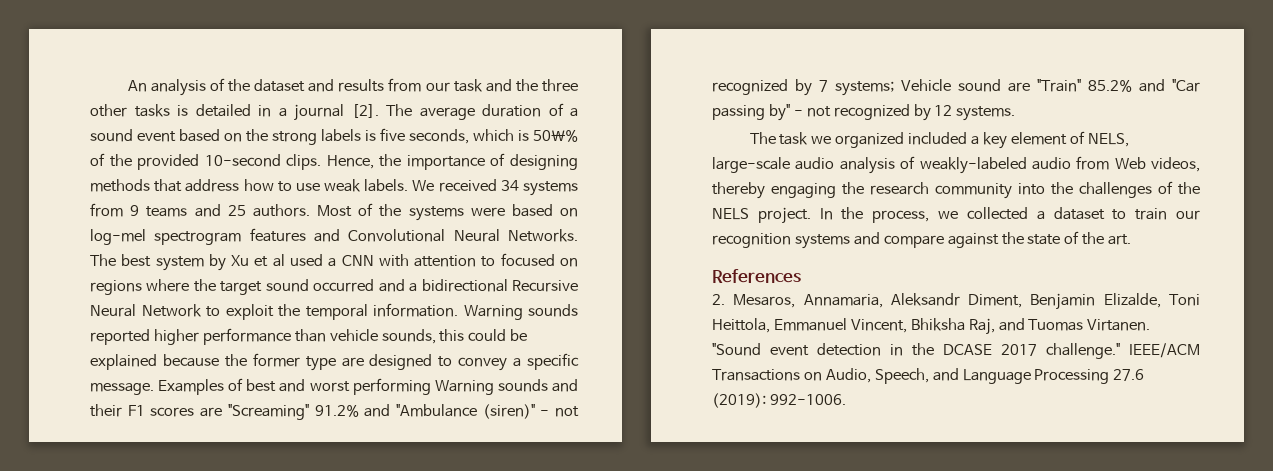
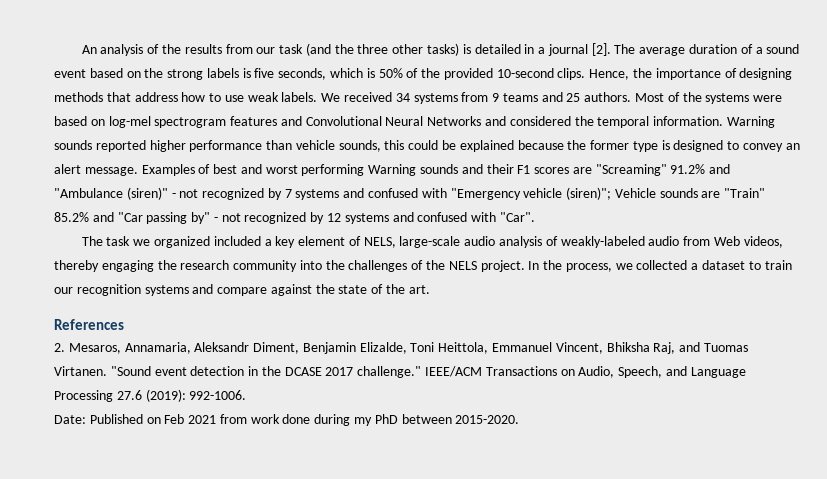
[254,79,335,92] dataset and -> (182, 49) none
[485,79,512,92] and -> [305,43,331,56] (and
[134,104,170,117] tasks -> [427,43,460,56] tasks)
[533,129,578,142] 50\% -> [378,68,403,78] 50%
[507,229,578,242] [90,253,578,271] [90,279,578,295] [90,304,274,320] Networks. The best system by Xu et al used a CNN with attention to focused on regions where the target sound occurred and a bidirectional Recursive Neural Network to exploit -> [427,116,571,126] Networks and considered
[341,357,364,367] are -> [661,140,670,150] is
[513,353,579,370] a specific -> [785,143,800,150] [54,164,81,174] an alert
[835,79,1002,96] systems; Vehicle sound -> [295,187,698,200] systems and confused with "Emergency vehicle (siren)"; Vehicle sounds
[956,106,1016,121] systems. -> [344,212,535,224] systems and confused with "Car".
(846, 399) none -> [54,414,520,426] // Date: Published on Feb 2021 from work done during my PhD between 2015-2020.

